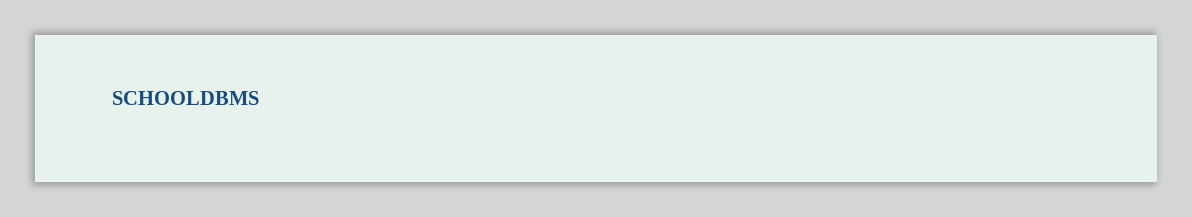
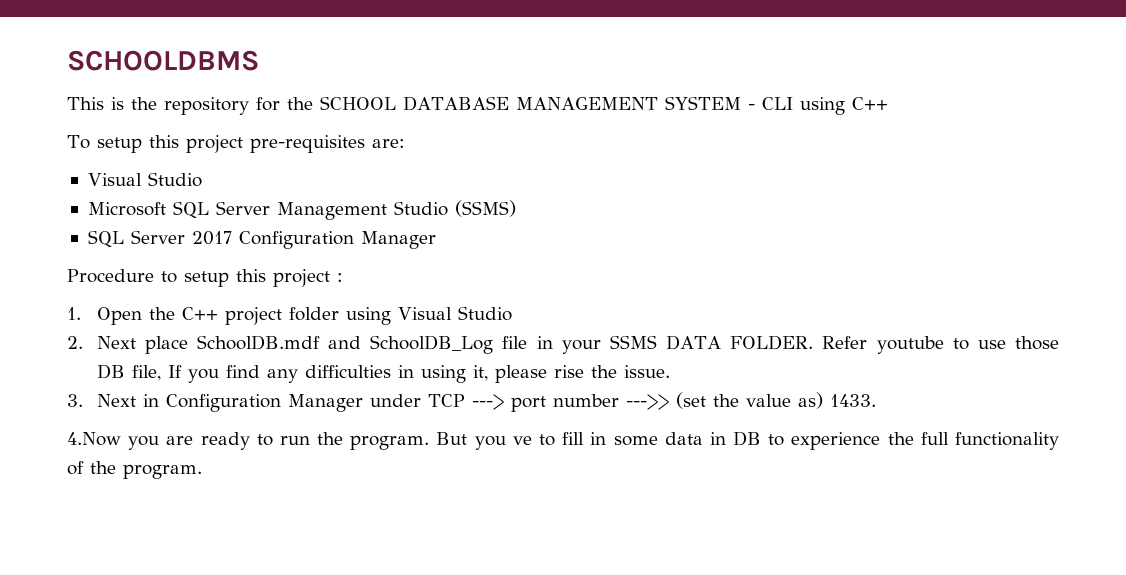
(259, 98) none -> [67,96,888,115] [67,135,405,153] [87,172,202,187] [87,200,516,220] [87,230,436,249] [67,269,343,287] [67,306,512,325] [67,335,1060,354] [96,364,670,383] [67,392,876,412] [67,431,1059,450] [67,461,202,479] // This is the repository for the SCHOOL DATABASE MANAGEMENT SYSTEM - CLI using C++ // To setup this project pre-requisites are: // Visual Studio // Microsoft SQL Server Management Studio (SSMS) // SQL Server 2017 Configuration Manager // Procedure to setup this project : // 1. Open the C++ project folder using Visual Studio // 2. Next place SchoolDB.mdf and SchoolDB_Log file in your SSMS DATA FOLDER. Refer youtube to use those DB file, If you find any difficulties in using it, please rise the issue. // 3. Next in Configuration Manager under TCP ---> port number --->> (set the value as) 1433. // 4.Now you are ready to run the program. But you ve to fill in some data in DB to experience the full functionality of the program.

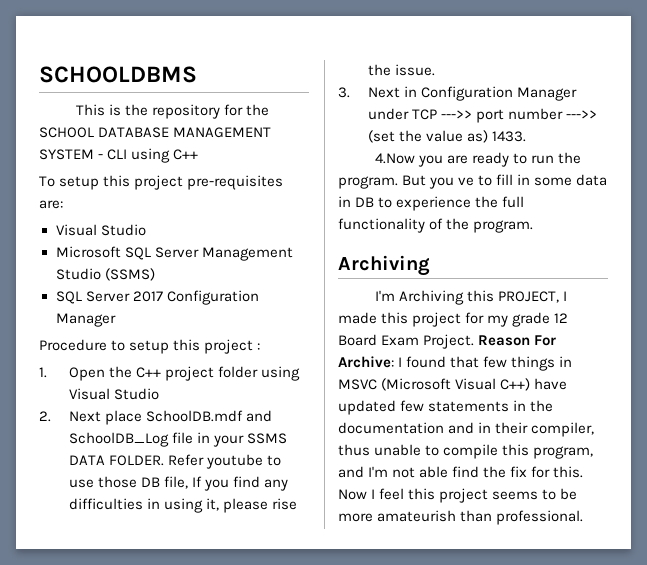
[471,394,504,410] ---> -> [440,110,472,119] --->>
(202, 471) none -> [338,255,430,276] [375,290,568,305] [338,312,569,327] [338,334,557,349] [338,356,573,371] [338,378,568,391] [338,400,554,415] [338,422,595,437] [338,444,594,459] [338,466,584,478] [338,488,578,503] [338,510,584,525] // Archiving // I'm Archiving this PROJECT, I made this project for my grade 12 Board Exam Project. Reason For Archive: I found that few things in MSVC (Microsoft Visual C++) have updated few statements in the documentation and in their compiler, thus unable to compile this program, and I'm not able find the fix for this. Now I feel this project seems to be more amateurish than professional.

